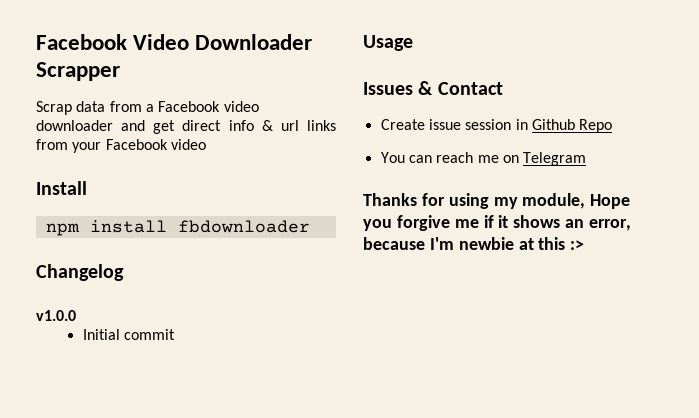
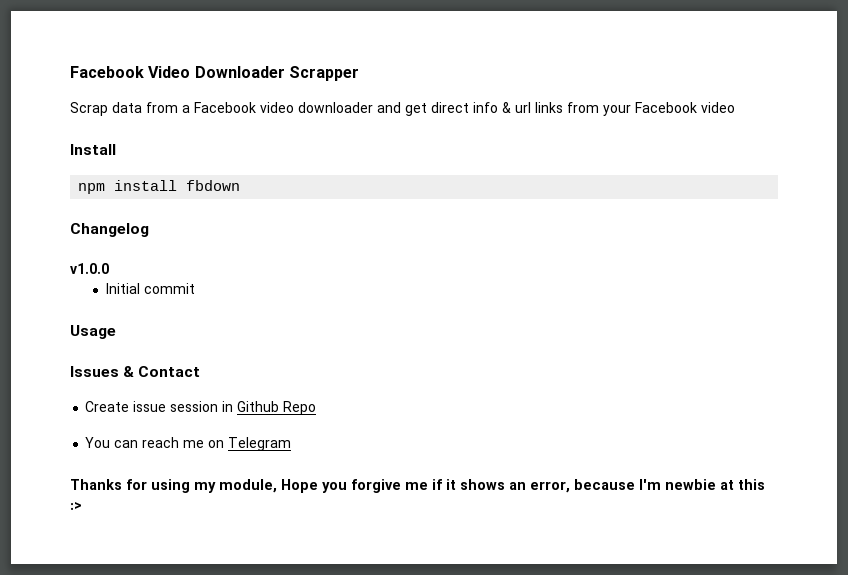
[177,220,310,233] fbdownloader -> [186,180,241,191] fbdown

